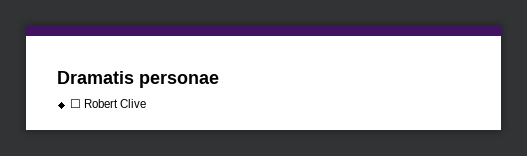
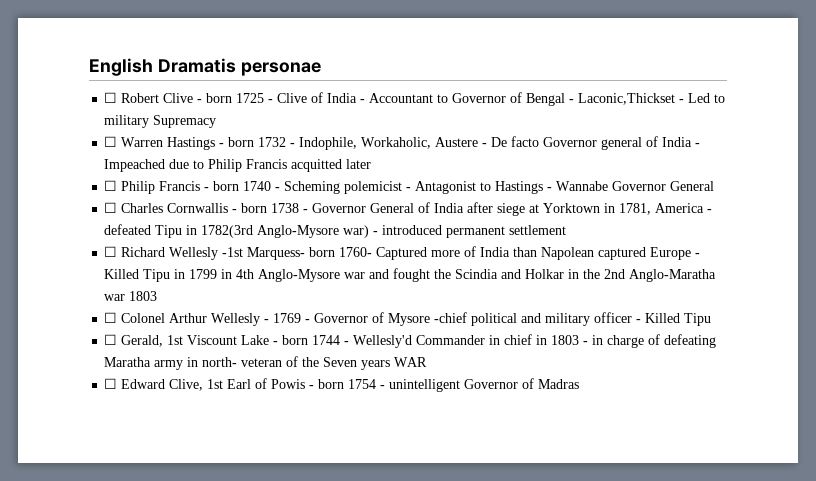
(57, 77) none -> [89,58,153,76] English
(146, 103) none -> [197,92,726,106] [104,115,217,128] [104,136,701,150] [104,159,372,172] [104,180,715,194] [104,202,713,216] [104,224,567,238] [104,246,701,260] [104,268,717,282] [104,291,158,301] [104,312,712,326] [104,334,717,348] [104,356,428,370] [104,378,580,392] - born 1725 - Clive of India - Accountant to Governor of Bengal - Laconic,Thickset - Led to military Supremacy // ☐ Warren Hastings - born 1732 - Indophile, Workaholic, Austere - De facto Governor general of India - Impeached due to Philip Francis acquitted later // ☐ Philip Francis - born 1740 - Scheming polemicist - Antagonist to Hastings - Wannabe Governor General // ☐ Charles Cornwallis - born 1738 - Governor General of India after siege at Yorktown in 1781, America - defeated Tipu in 1782(3rd Anglo-Mysore war) - introduced permanent settlement // ☐ Richard Wellesly -1st Marquess- born 1760- Captured more of India than Napolean captured Europe - Killed Tipu in 1799 in 4th Anglo-Mysore war and fought the Scindia and Holkar in the 2nd Anglo-Maratha war 1803 // ☐ Colonel Arthur Wellesly - 1769 - Governor of Mysore -chief political and military officer - Killed Tipu // ☐ Gerald, 1st Viscount Lake - born 1744 - Wellesly'd Commander in chief in 1803 - in charge of defeating Maratha army in north- veteran of the Seven years WAR // ☐ Edward Clive, 1st Earl of Powis - born 1754 - unintelligent Governor of Madras

